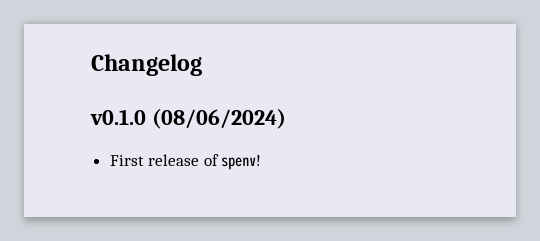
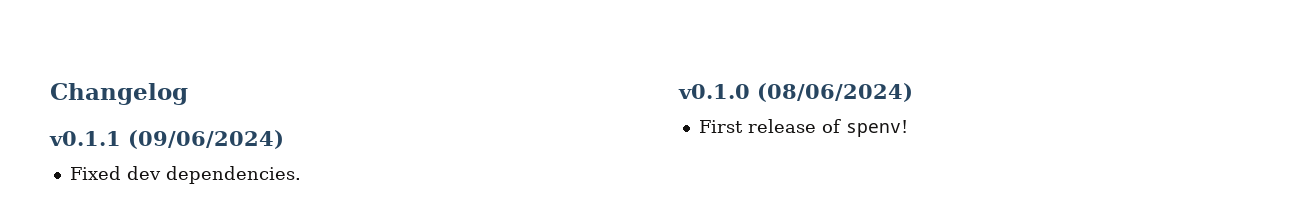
(202, 65) none -> [49,130,284,149] [69,166,301,184] // v0.1.1 (09/06/2024) // Fixed dev dependencies.

